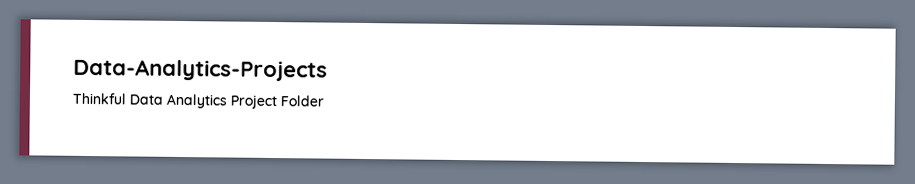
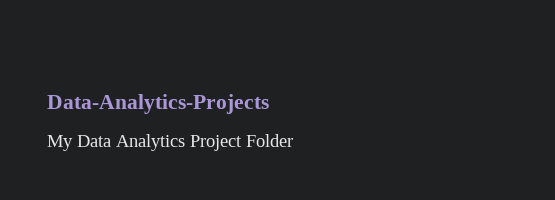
[72,92,126,105] Thinkful -> [47,135,73,151] My

